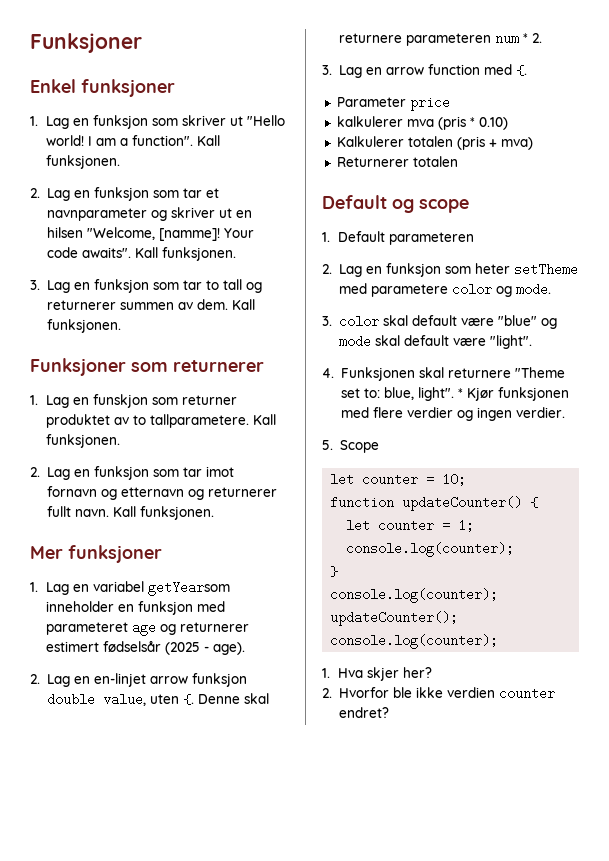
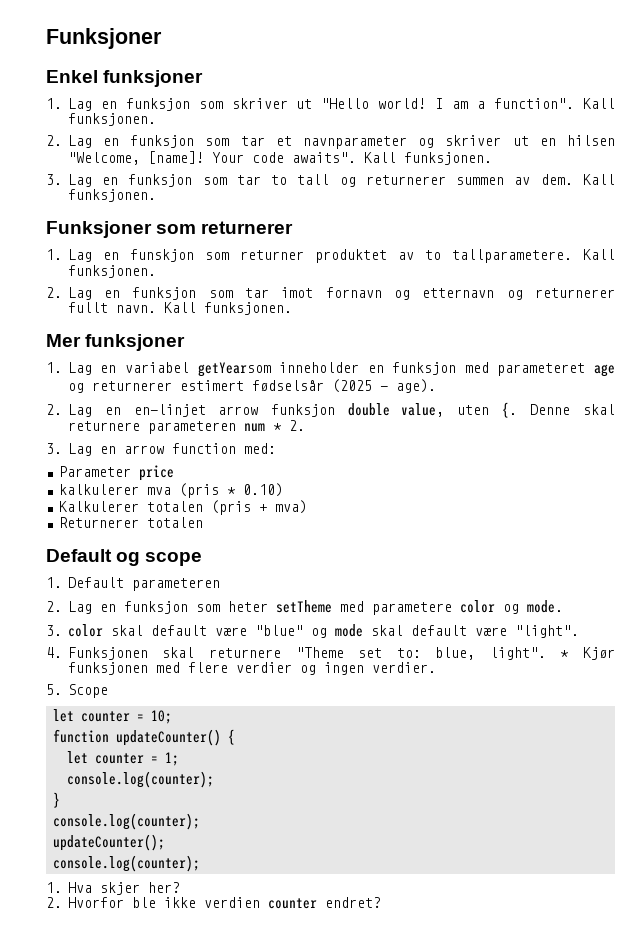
[158,228,220,241] [namme]! -> [147,151,204,164] [name]!
[483,64,527,76] med {. -> [243,443,276,454] med:

